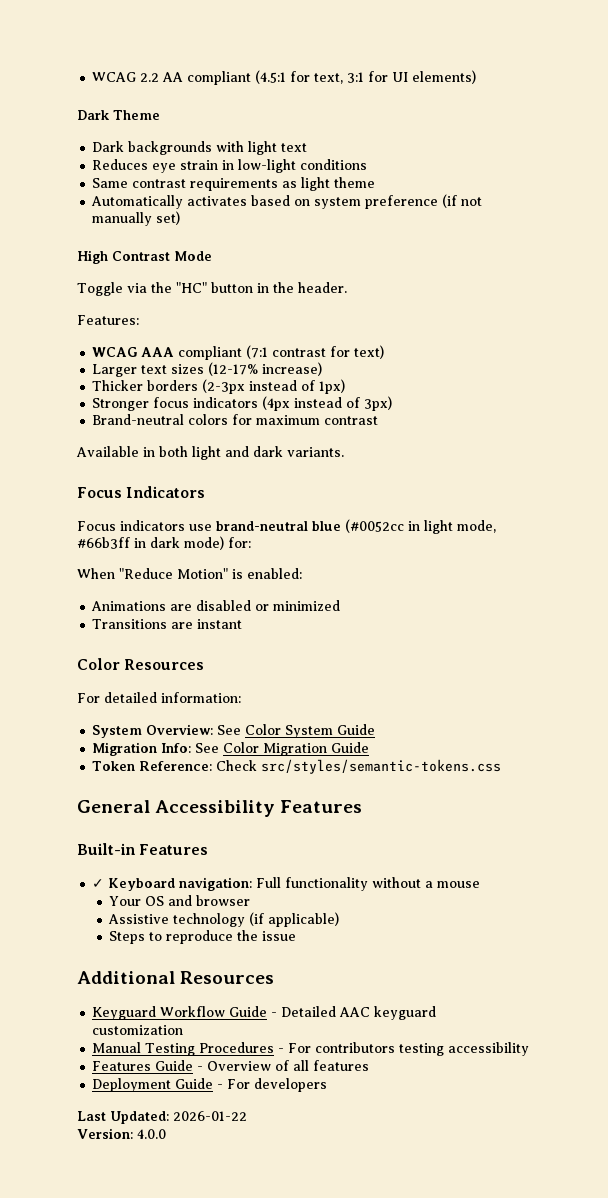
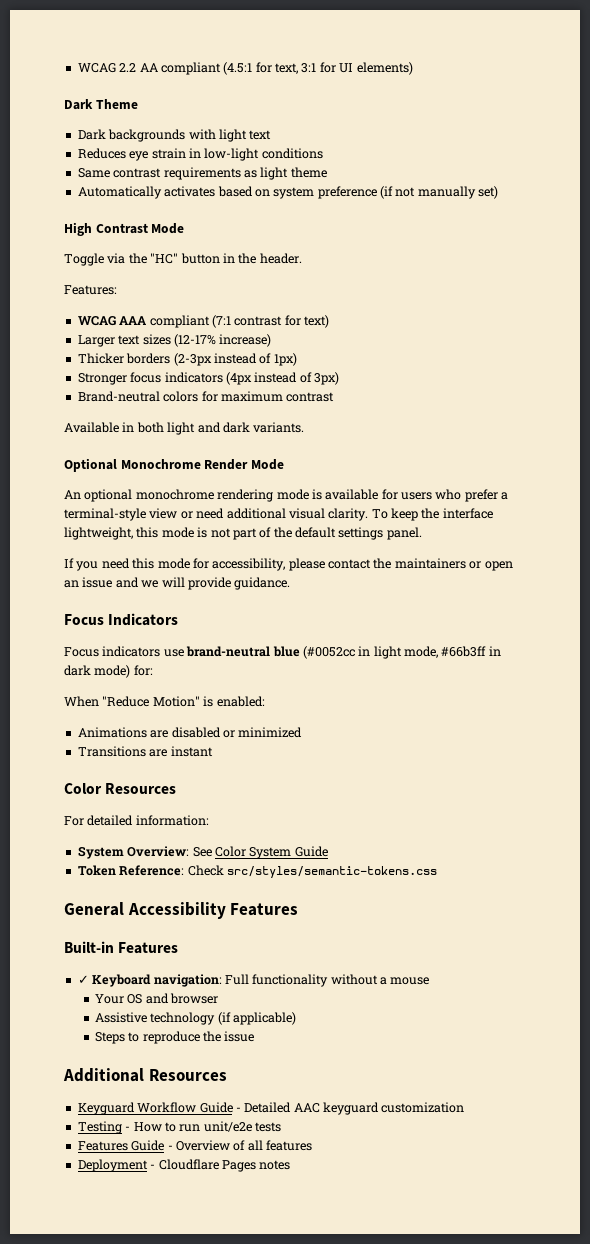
(344, 452) none -> [64,458,284,472] [64,489,509,502] [64,508,493,521] [64,527,422,540] [64,558,513,571] [64,577,291,590] // Optional Monochrome Render Mode // An optional monochrome rendering mode is available for users who prefer a terminal-style view or need additional visual clarity. To keep the interface lightweight, this mode is not part of the default settings panel. // If you need this mode for accessibility, please contact the maintainers or open an issue and we will provide guidance.
[92,742,370,756] // Migration Info: See Color Migration Guide -> (328, 851) none
[92,1042,530,1056] Manual Testing Procedures - For contributors testing accessibility -> [77,1121,281,1134] Testing - How to run unit/e2e tests
[175,1078,328,1092] [77,1111,247,1124] [77,1128,166,1139] Guide - For developers // Last Updated: 2026-01-22 // Version: 4.0.0 -> [150,1159,291,1172] - Cloudflare Pages notes

